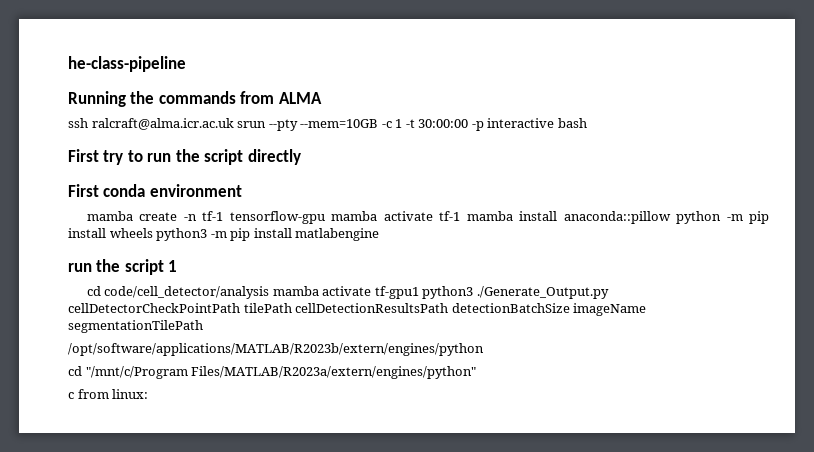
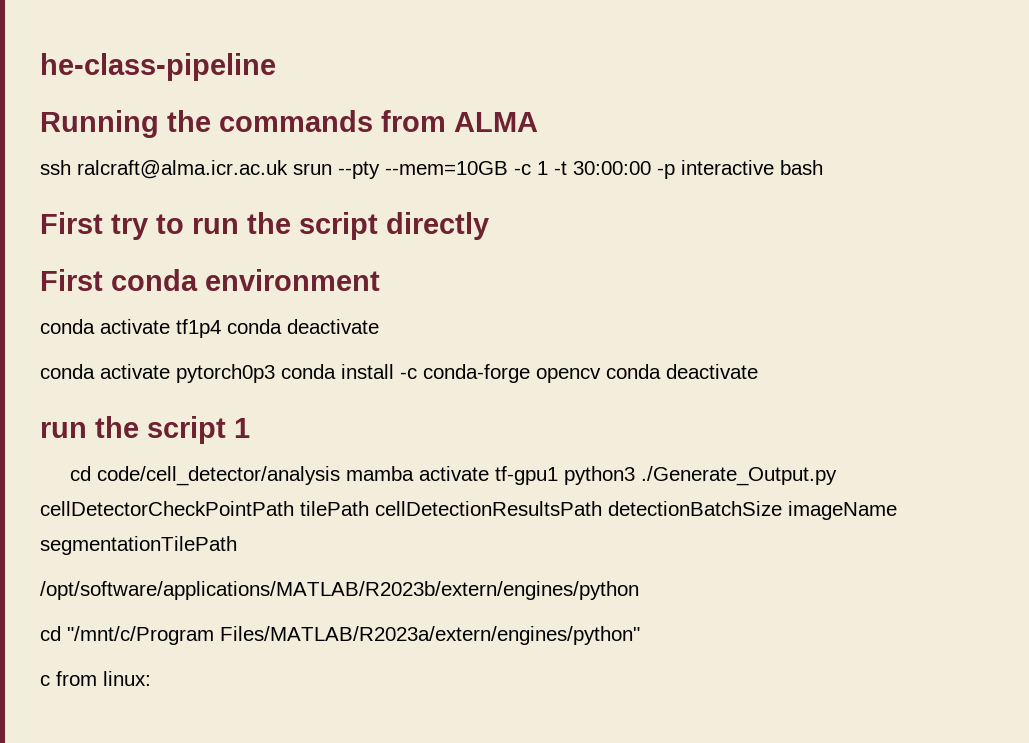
[86,211,769,224] [68,228,380,241] mamba create -n tf-1 tensorflow-gpu mamba activate tf-1 mamba install anaconda::pillow python -m pip install wheels python3 -m pip install matlabengine -> [40,319,379,338] [40,364,758,383] conda activate tf1p4 conda deactivate // conda activate pytorch0p3 conda install -c conda-forge opencv conda deactivate

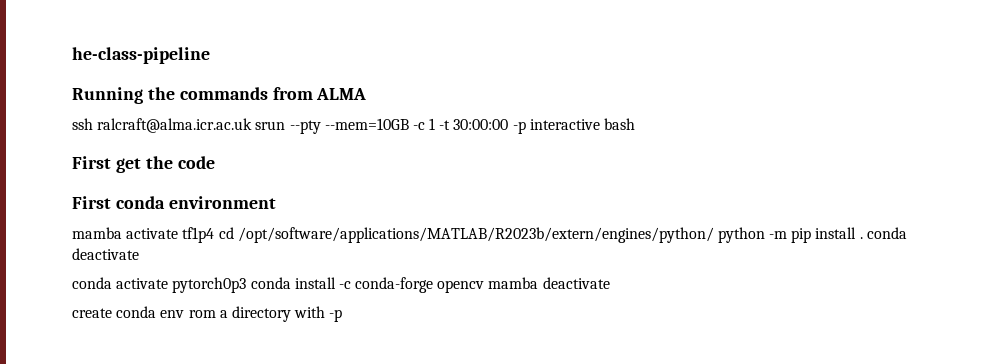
[111,212,489,240] try to run the script directly -> [115,156,215,173] get the code
[40,319,95,334] conda -> [72,227,122,239] mamba
(221, 328) none -> [218,227,863,243] cd /opt/software/applications/MATLAB/R2023b/extern/engines/python/ python -m pip install .
[606,364,758,379] [40,416,250,444] [69,466,837,486] [40,501,897,520] [40,536,237,555] [40,581,639,600] [40,626,640,645] [40,671,151,686] conda deactivate // run the script 1 // cd code/cell_detector/analysis mamba activate tf-gpu1 python3 ./Generate_Output.py cellDetectorCheckPointPath tilePath cellDetectionResultsPath detectionBatchSize imageName segmentationTilePath // /opt/software/applications/MATLAB/R2023b/extern/engines/python // cd "/mnt/c/Program Files/MATLAB/R2023a/extern/engines/python" // c from linux: -> [488,277,610,289] [72,306,343,322] mamba deactivate // create conda env rom a directory with -p

